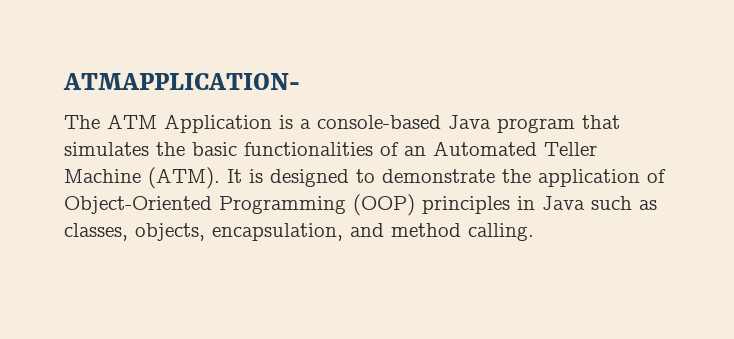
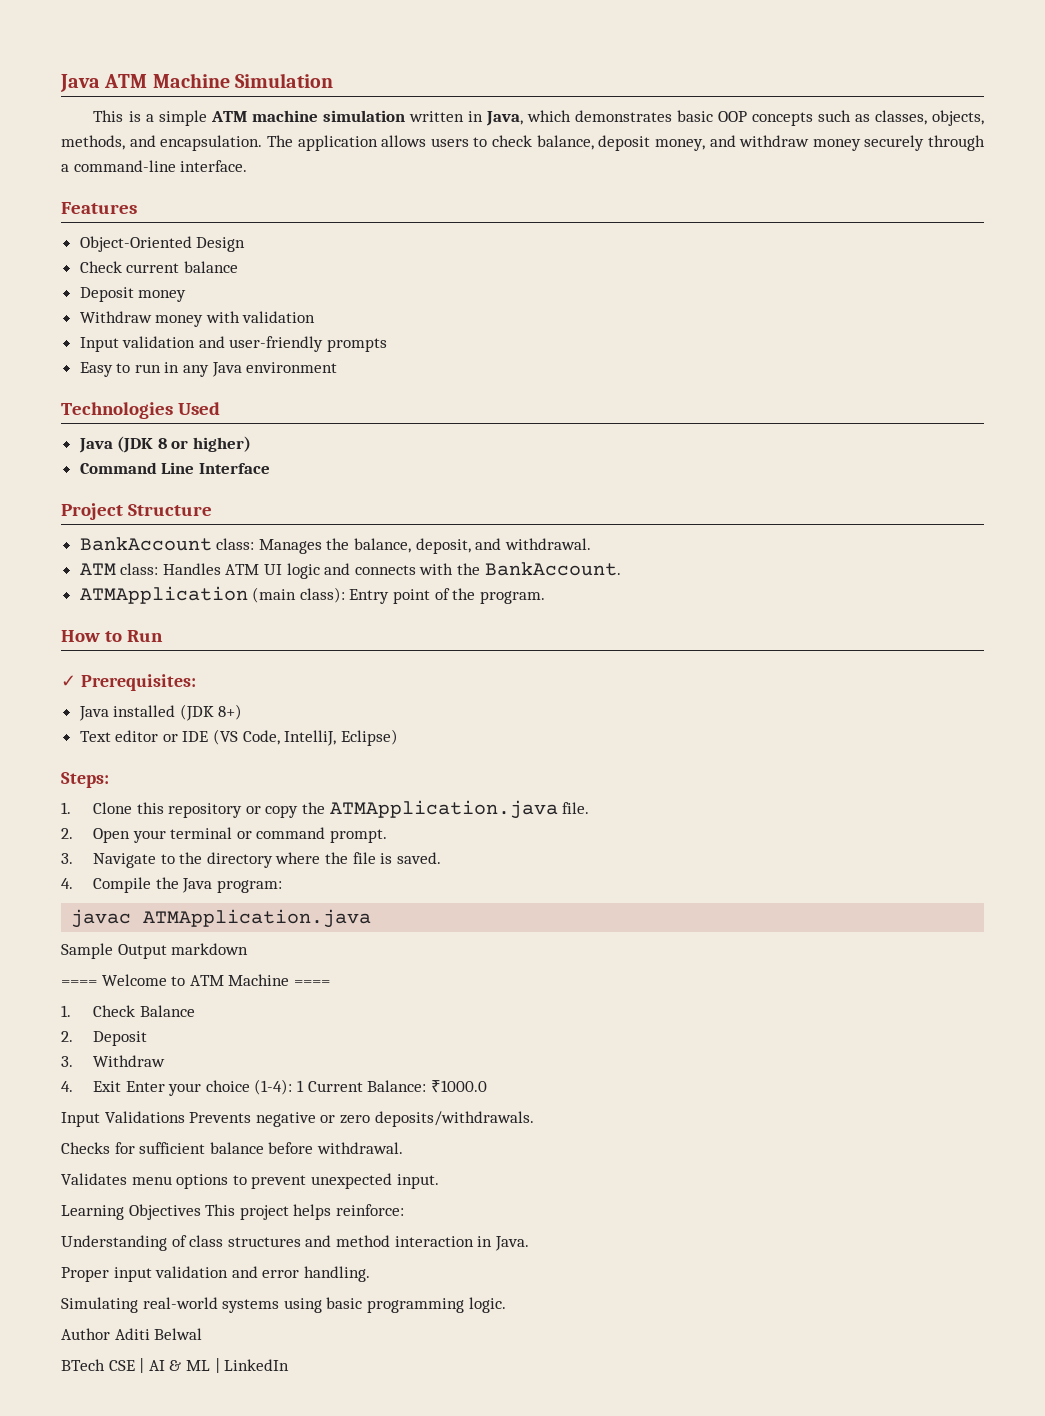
[63,73,300,90] [64,114,620,133] [64,141,597,156] [64,167,666,189] [64,194,657,216] [64,223,534,241] ATMAPPLICATION- // The ATM Application is a console-based Java program that simulates the basic functionalities of an Automated Teller Machine (ATM). It is designed to demonstrate the application of Object-Oriented Programming (OOP) principles in Java such as classes, objects, encapsulation, and method calling. -> [60,73,333,92] [93,110,984,126] [61,135,985,151] [61,160,248,172] [61,202,137,214] [79,236,246,252] [79,261,238,273] [79,287,187,302] [79,311,316,327] [79,336,388,352] [79,362,338,377] [61,402,220,419] [78,436,252,453] [79,462,270,474] [61,503,212,520] [79,537,591,554] [79,562,621,579] [79,586,545,604] [61,630,163,642] [61,674,196,691] [78,704,243,721] [79,729,398,746] [61,772,109,788] [61,800,590,819] [61,827,387,843] [61,852,441,868] [61,877,282,893] [71,909,372,928] [61,943,249,959] [61,974,330,986] [61,1005,195,1017] [61,1031,147,1046] [61,1055,165,1067] [61,1079,487,1096] [61,1111,534,1127] [61,1142,403,1154] [61,1173,439,1189] [61,1204,404,1220] [61,1235,529,1251] [61,1266,370,1282] [61,1297,506,1313] [61,1328,203,1340] [61,1358,290,1373] Java ATM Machine Simulation // This is a simple ATM machine simulation written in Java, which demonstrates basic OOP concepts such as classes, objects, methods, and encapsulation. The application allows users to check balance, deposit money, and withdraw money securely through a command-line interface. // Features // Object-Oriented Design // Check current balance // Deposit money // Withdraw money with validation // Input validation and user-friendly prompts // Easy to run in any Java environment // Technologies Used // Java (JDK 8 or higher) // Command Line Interface // Project Structure // BankAccount class: Manages the balance, deposit, and withdrawal. // ATM class: Handles ATM UI logic and connects with the BankAccount. // ATMApplication (main class): Entry point of the program. // How to Run // ✓ Prerequisites: // Java installed (JDK 8+) // Text editor or IDE (VS Code, IntelliJ, Eclipse) // Steps: // 1. Clone this repository or copy the ATMApplication.java file. // 2. Open your terminal or command prompt. // 3. Navigate to the directory where the file is saved. // 4. Compile the Java program: // javac ATMApplication.java // Sample Output markdown // ==== Welcome to ATM Machine ==== // 1. Check Balance // 2. Deposit // 3. Withdraw // 4. Exit Enter your choice (1-4): 1 Current Balance: ₹1000.0 // Input Validations Prevents negative or zero deposits/withdrawals. // Checks for sufficient balance before withdrawal. // Validates menu options to prevent unexpected input. // Learning Objectives This project helps reinforce: // Understanding of class structures and method interaction in Java. // Proper input validation and error handling. // Simulating real-world systems using basic programming logic. // Author Aditi Belwal // BTech CSE | AI & ML | LinkedIn

